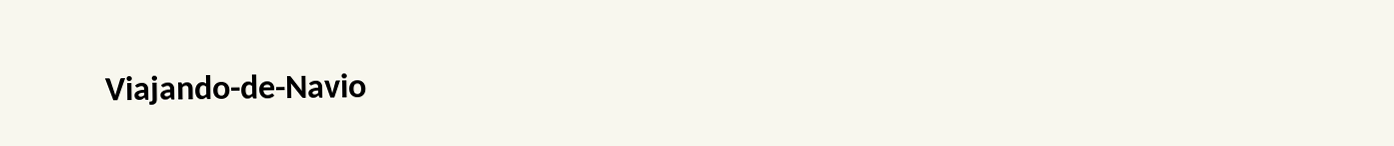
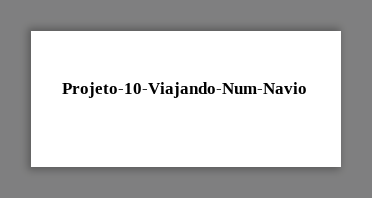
[104,73,367,106] Viajando-de-Navio -> [62,82,307,98] Projeto-10-Viajando-Num-Navio

